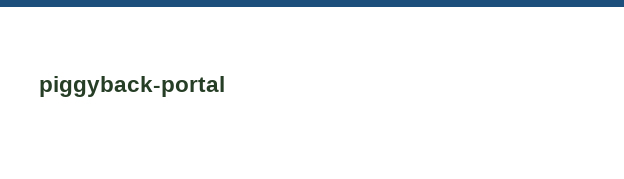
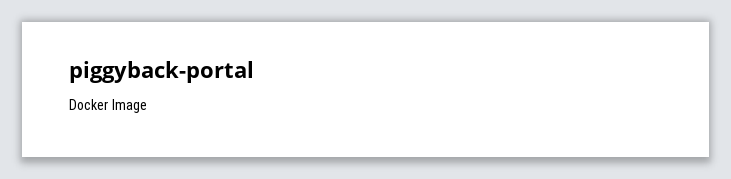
(225, 86) none -> [69,99,147,113] // Docker Image

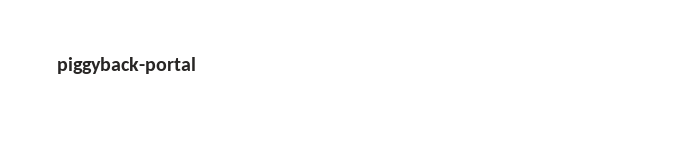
[69,99,147,113] // Docker Image -> (196, 65) none

